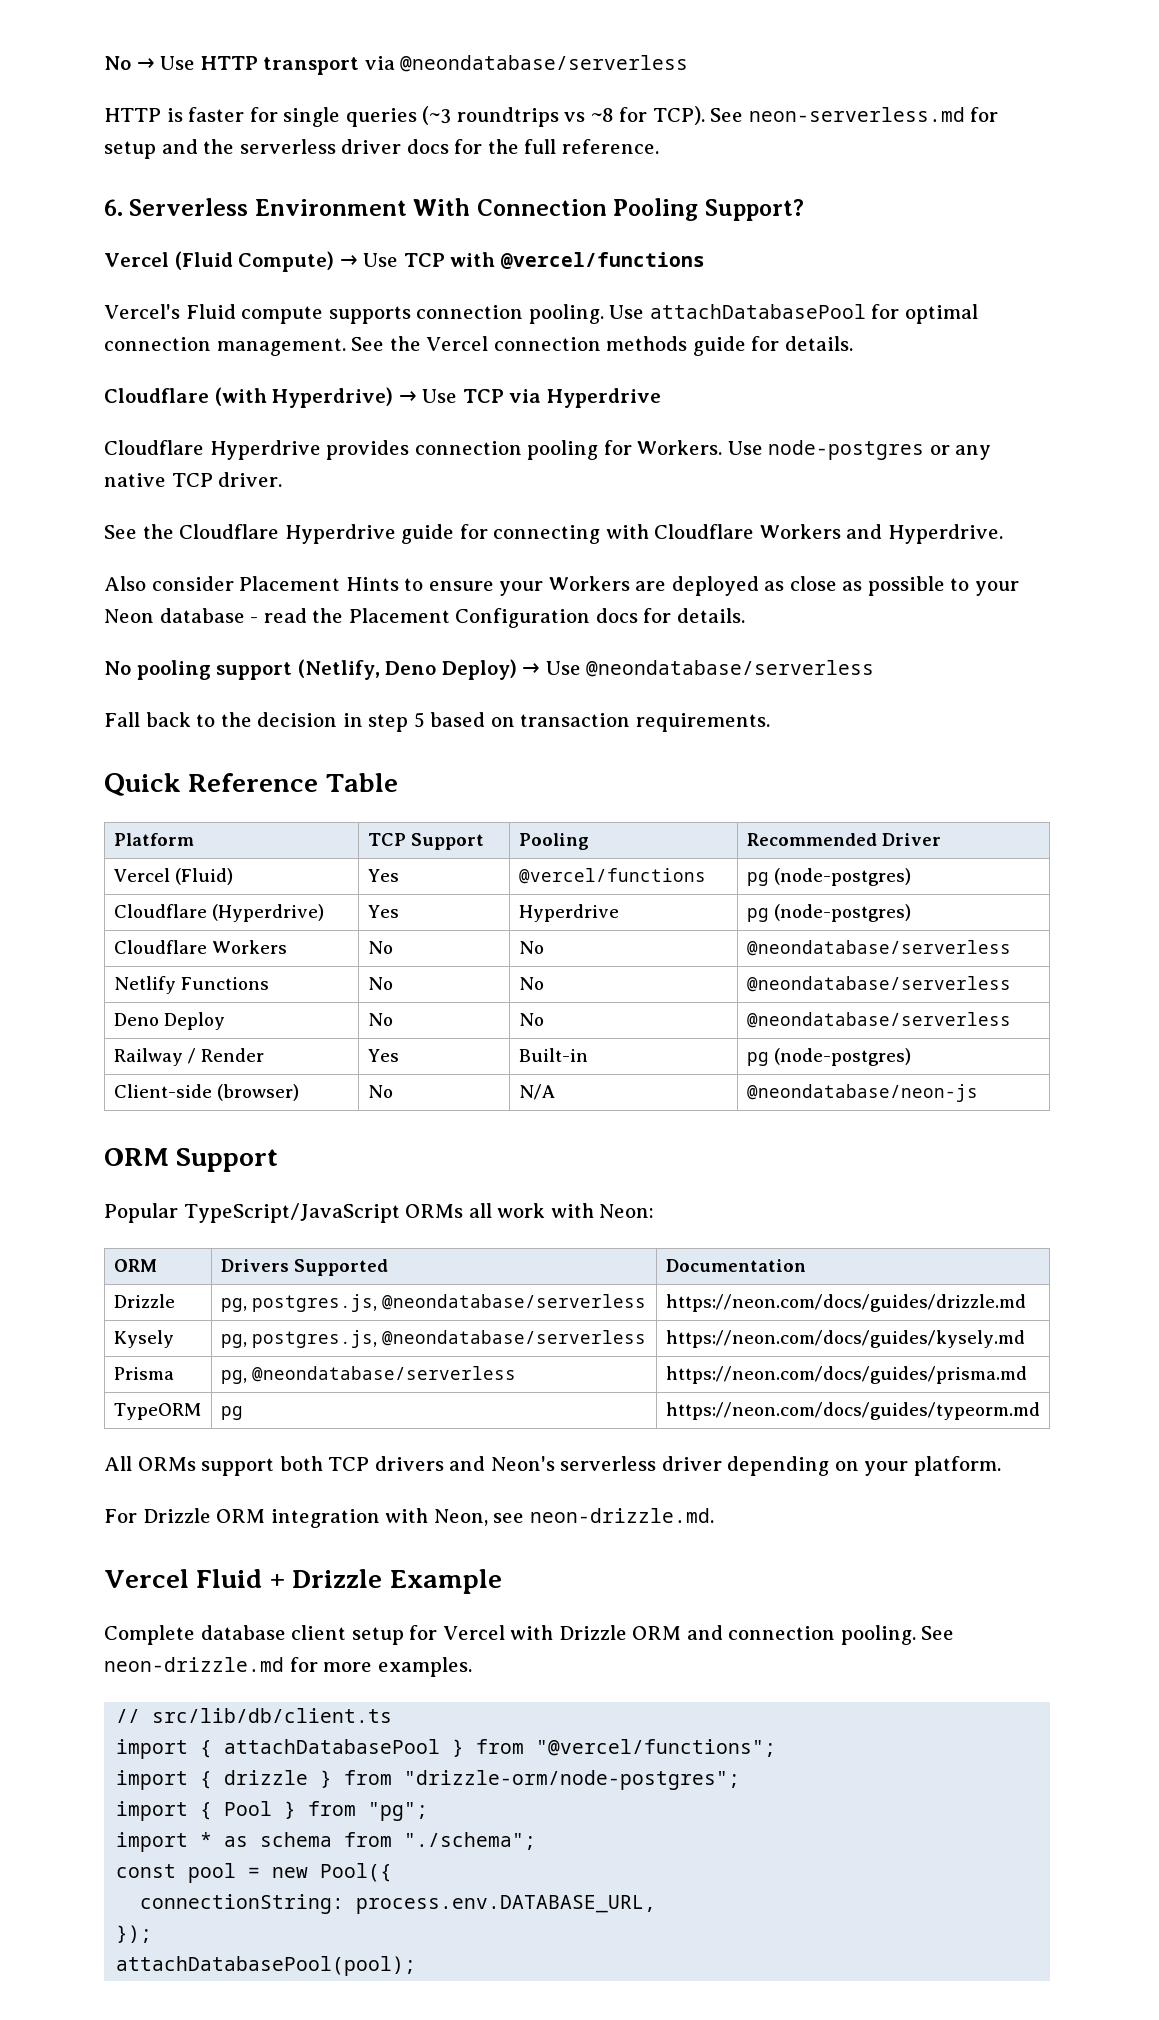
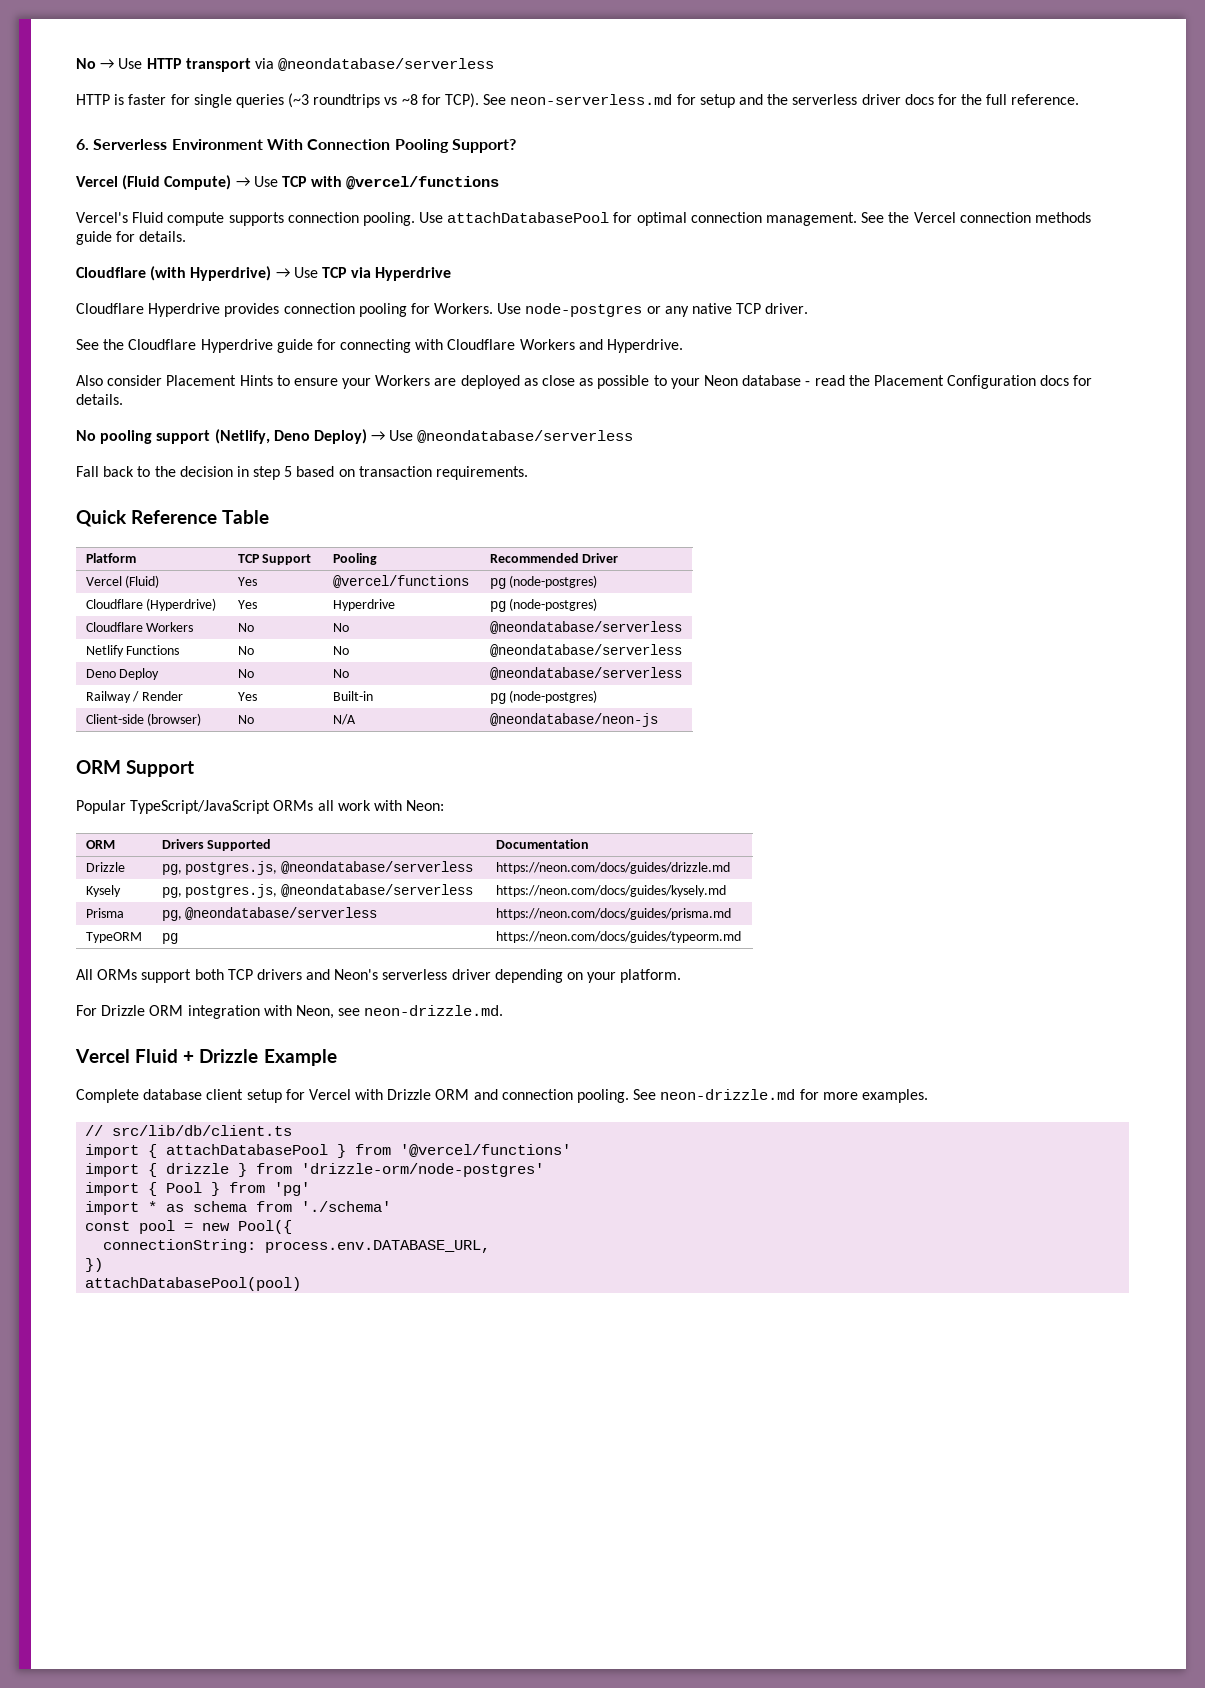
[536,1739,777,1757] "@vercel/functions"; -> [400,1144,572,1157] '@vercel/functions'
[404,1770,741,1790] "drizzle-orm/node-postgres"; -> [301,1163,545,1177] 'drizzle-orm/node-postgres'
[368,1802,429,1821] "pg"; -> [274,1182,311,1196] 'pg'
[404,1832,537,1850] "./schema"; -> [301,1201,392,1212] './schema'
[116,1925,153,1943] [116,1956,417,1976] }); // attachDatabasePool(pool); -> [85,1258,104,1272] [85,1277,302,1291] }) // attachDatabasePool(pool)

